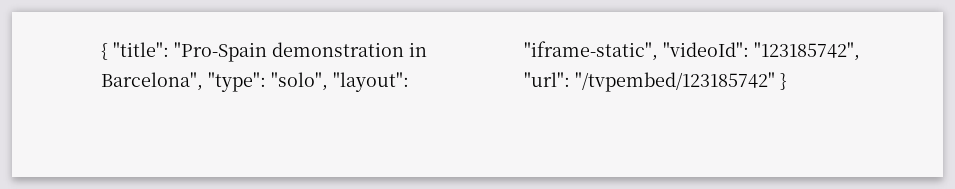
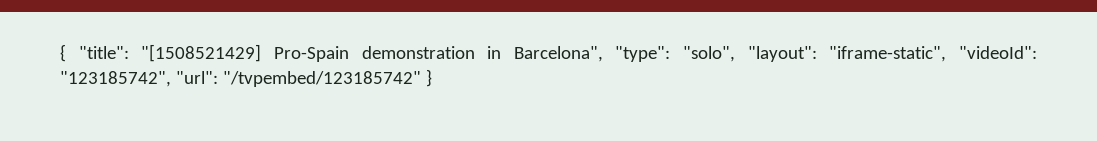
[174,42,267,62] "Pro-Spain -> [141,44,349,62] "[1508521429] Pro-Spain

